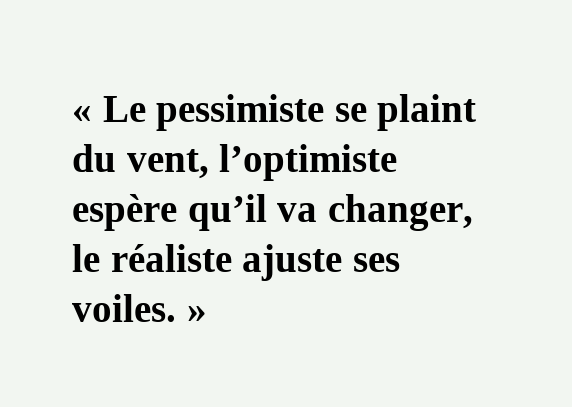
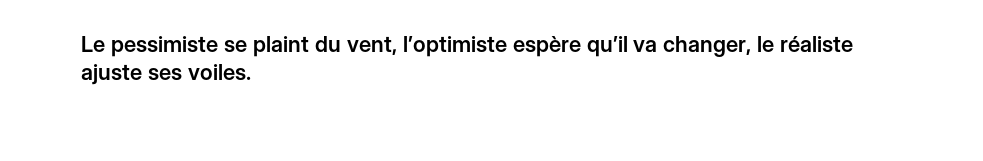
[72,106,92,122] « -> (81, 44) none
[186,306,207,322] » -> (251, 72) none

